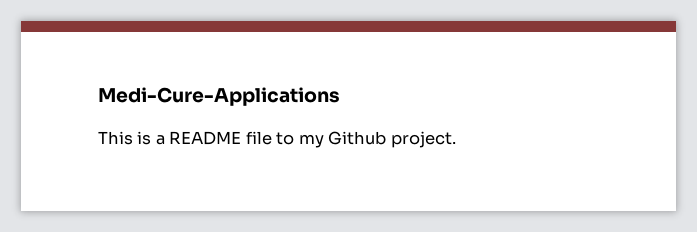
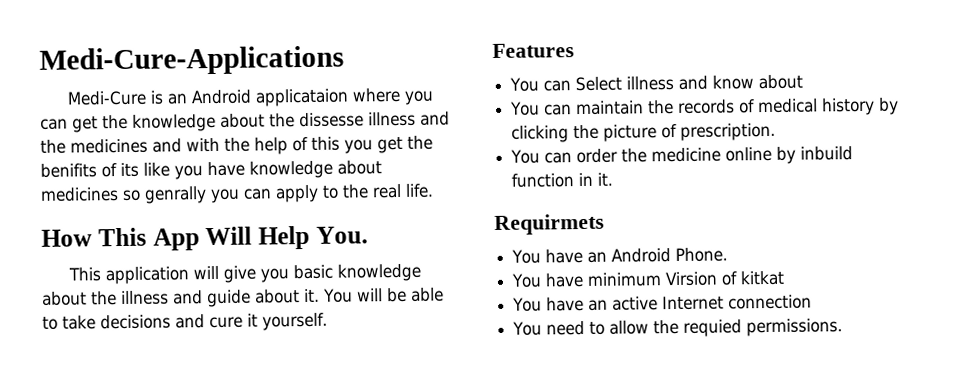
[98,131,456,148] This is a README file to my Github project. -> [66,87,434,107] [40,111,450,133] [40,135,433,155] [40,160,382,180] [40,183,434,204] [41,225,368,251] [67,263,421,285] [42,287,444,308] [42,312,328,331] [492,43,574,58] [509,74,804,92] [510,97,900,116] [511,122,777,143] [510,146,854,164] [511,172,614,188] [494,213,604,235] [511,247,729,264] [511,270,786,288] [512,294,813,312] [512,318,844,337] Medi-Cure is an Android applicataion where you can get the knowledge about the dissesse illness and the medicines and with the help of this you get the benifits of its like you have knowledge about medicines so genrally you can apply to the real life. // How This App Will Help You. // This application will give you basic knowledge about the illness and guide about it. You will be able to take decisions and cure it yourself. // Features // You can Select illness and know about // You can maintain the records of medical history by clicking the picture of prescription. // You can order the medicine online by inbuild function in it. // Requirmets // You have an Android Phone. // You have minimum Virsion of kitkat // You have an active Internet connection // You need to allow the requied permissions.

